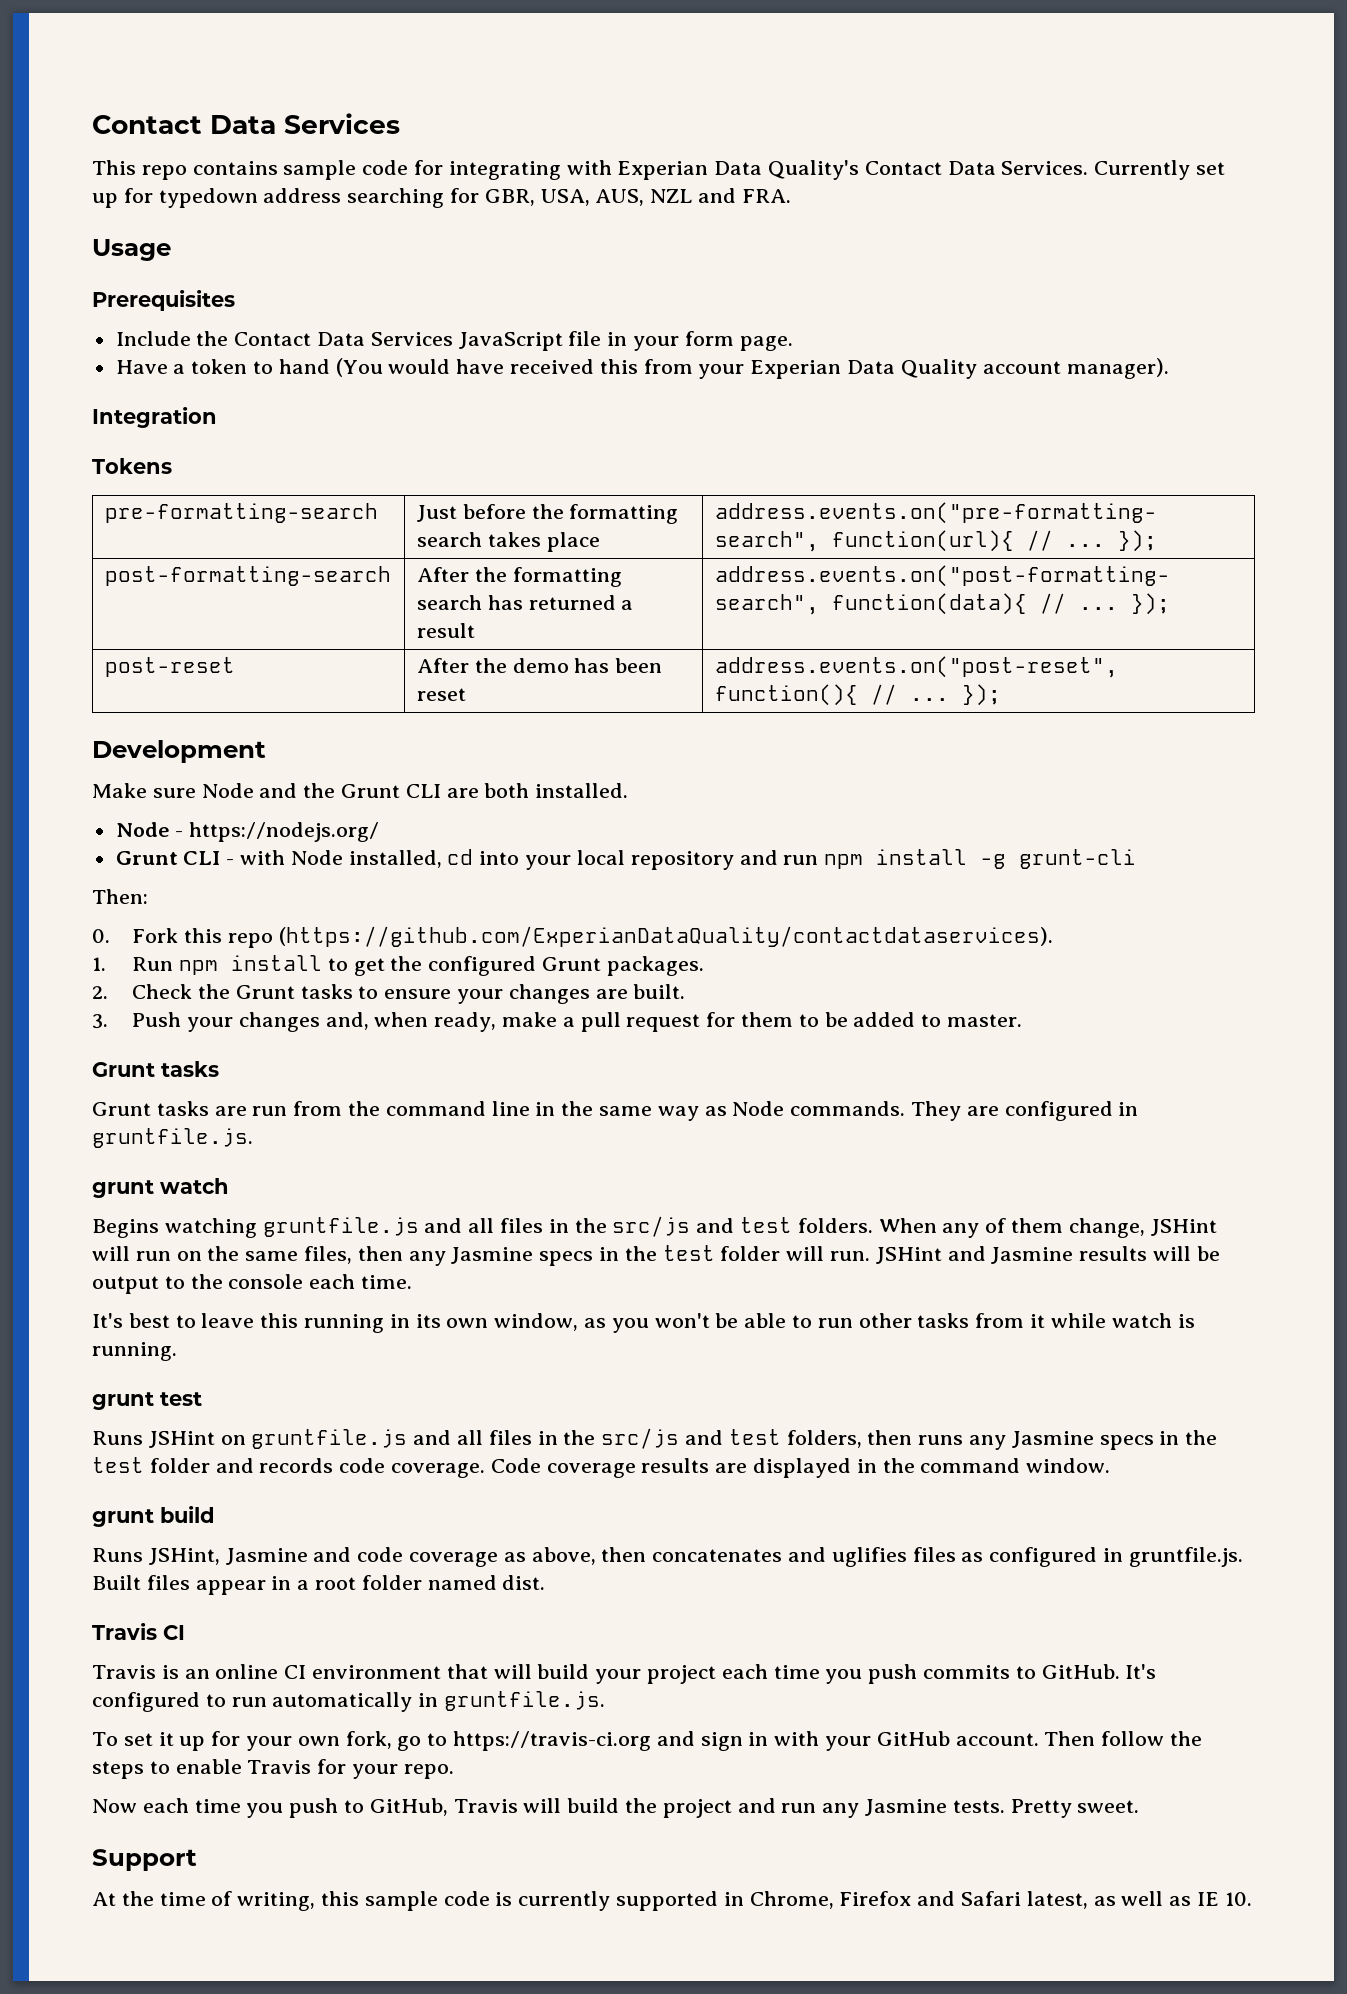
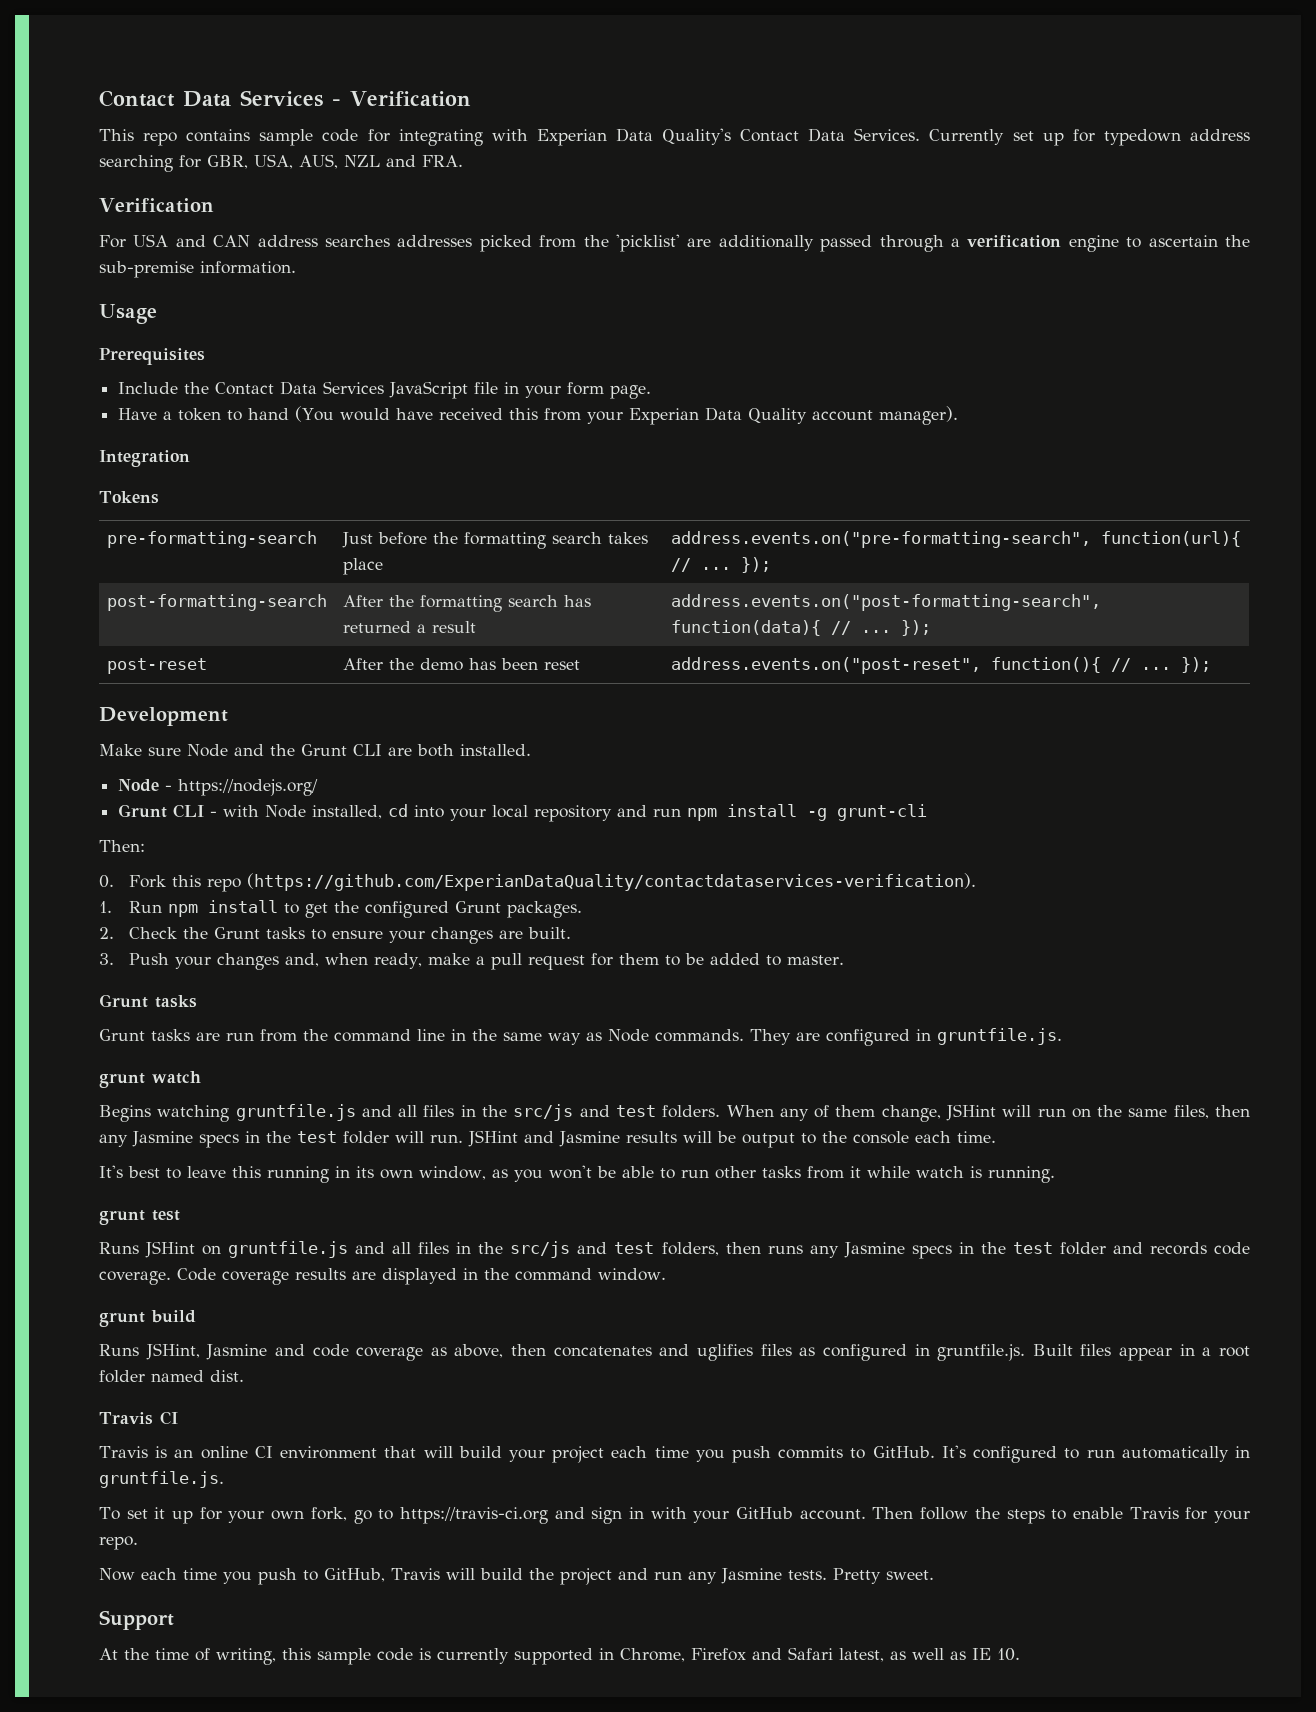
[92,113,400,134] Contact Data Services -> [99,90,471,107] Contact Data Services - Verification
(791, 196) none -> [99,198,214,213] [99,234,1250,252] [99,261,296,278] // Verification // For USA and CAN address searches addresses picked from the 'picklist' are additionally passed through a verification engine to ascertain the sub-premise information.
[278,926,1053,947] (https://github.com/ExperianDataQuality/contactdataservices). -> [247,873,977,891] (https://github.com/ExperianDataQuality/contactdataservices-verification).

